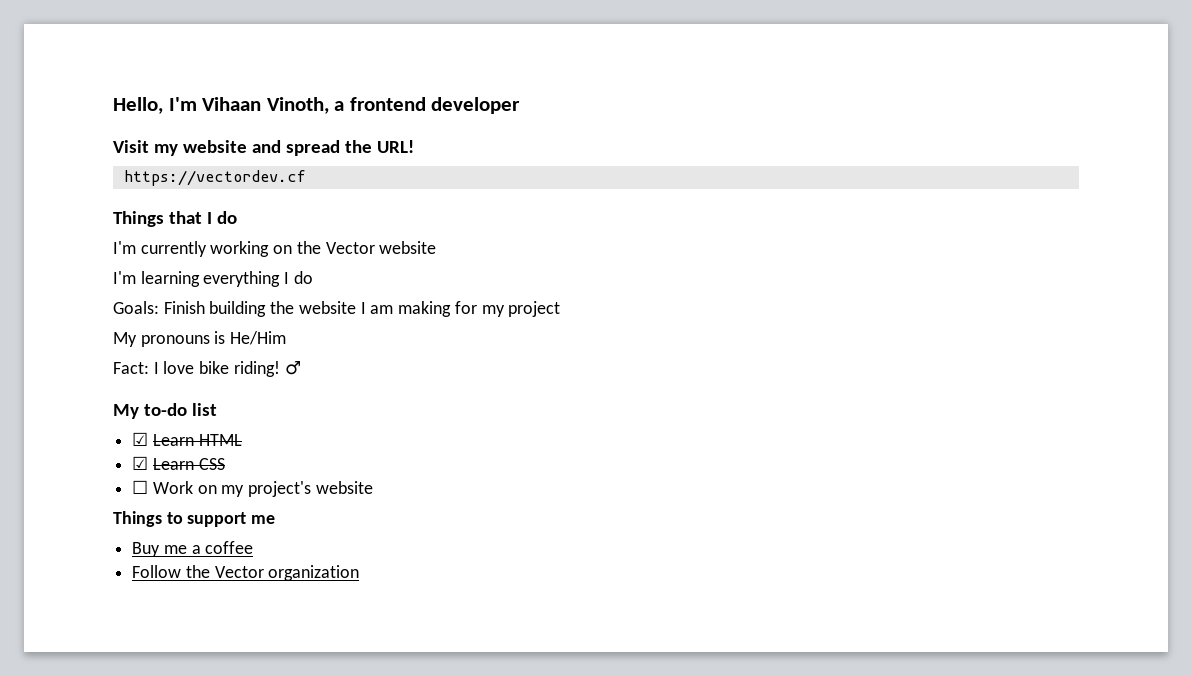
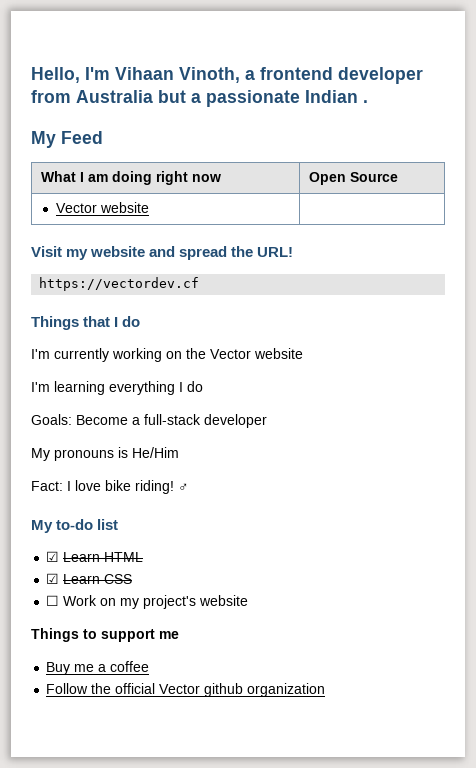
(521, 105) none -> [31,90,368,107] [31,131,103,148] [40,171,221,185] [308,172,398,185] [55,202,149,213] from Australia but a passionate Indian . // My Feed // What I am doing right now | Open Source // Vector website |
[163,301,561,317] Finish building the website I am making for my project -> [76,414,267,428] Become a full-stack developer
[214,566,264,578] Vector -> [115,683,244,697] official Vector github

